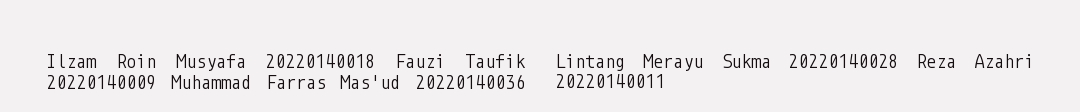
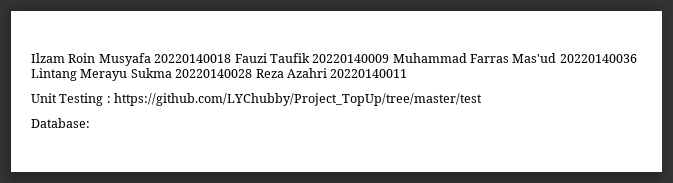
(665, 81) none -> [31,93,483,106] [31,118,90,128] // Unit Testing : https://github.com/LYChubby/Project_TopUp/tree/master/test // Database:

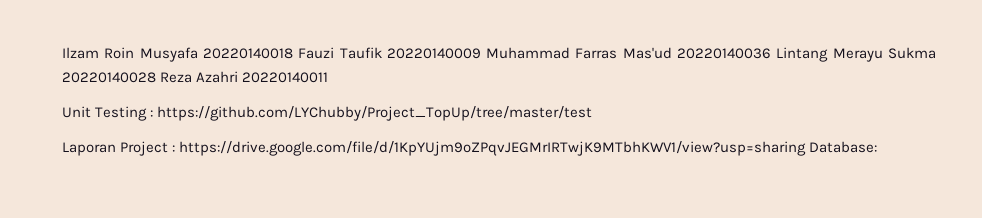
(483, 99) none -> [62,141,807,156] Laporan Project : https://drive.google.com/file/d/1KpYUjm9oZPqvJEGMrIRTwjK9MTbhKWV1/view?usp=sharing

